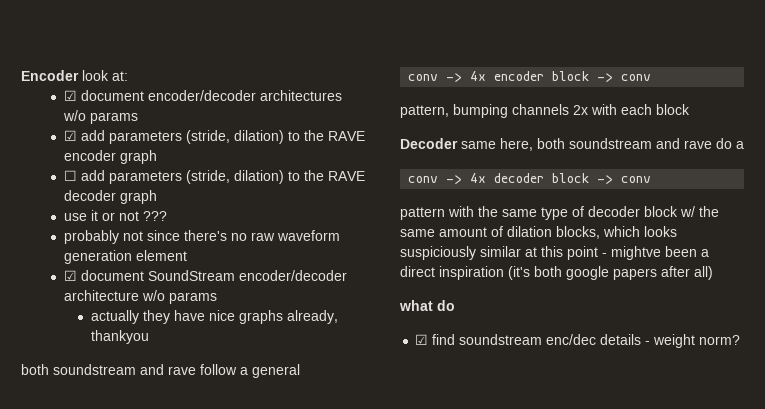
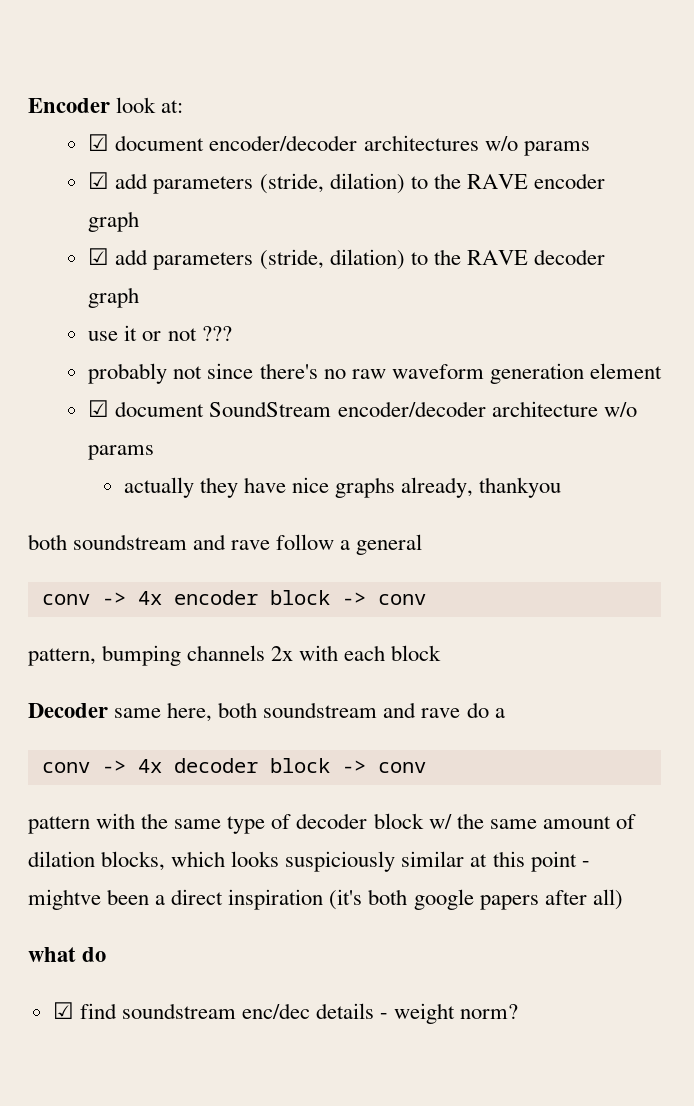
[63,170,77,181] ☐ -> [88,248,110,265] ☑

